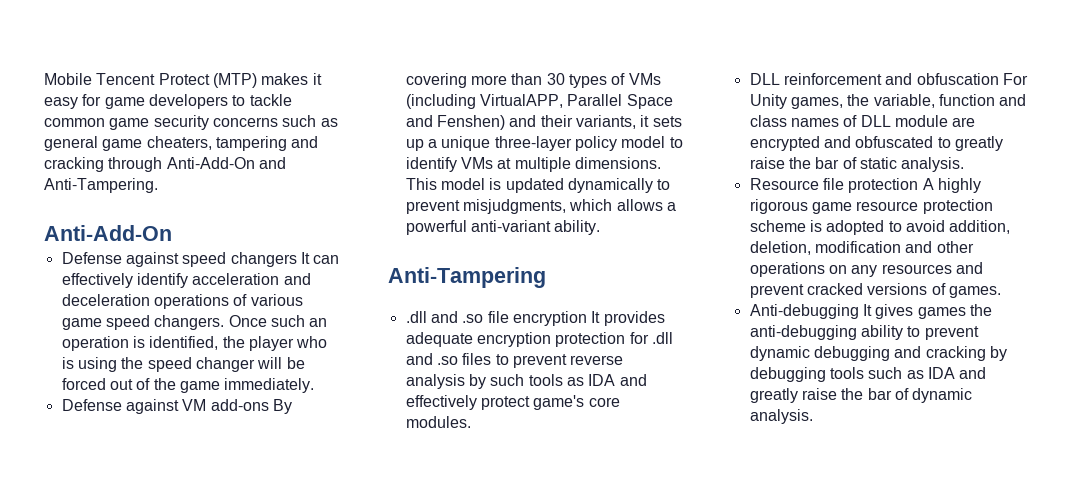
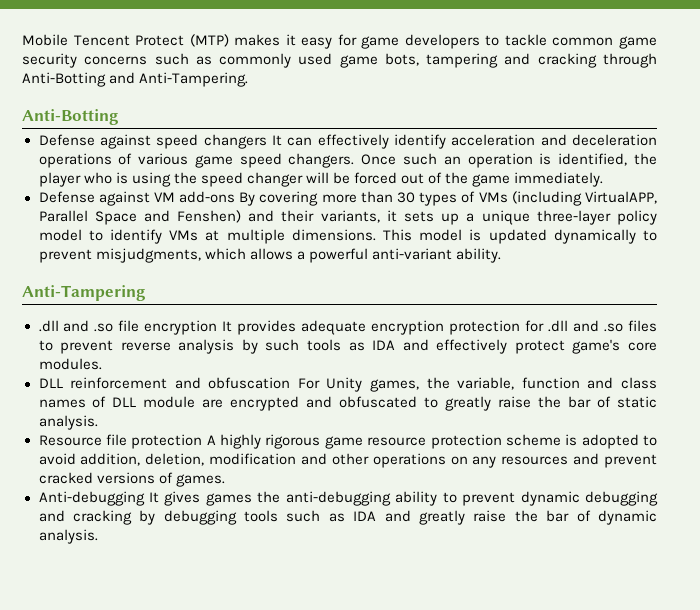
[44,136,212,151] general game cheaters, -> [219,53,419,68] commonly used game bots,
[166,157,255,169] Anti-Add-On -> [22,72,106,87] Anti-Botting
[44,225,172,241] Anti-Add-On -> [22,109,119,125] Anti-Botting

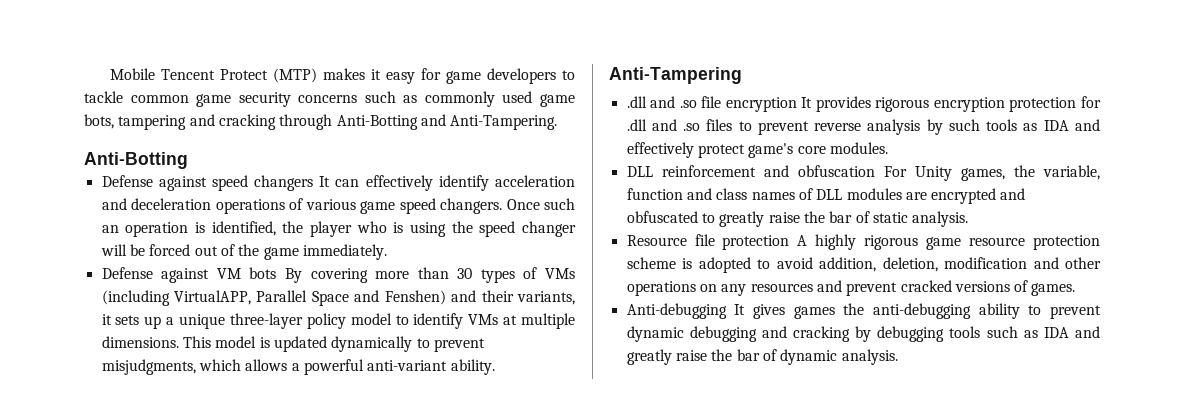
[179,191,236,203] add-ons -> [249,267,277,279] bots
[301,320,367,335] adequate -> [875,97,930,112] rigorous
[143,396,196,408] module -> [846,188,902,200] modules

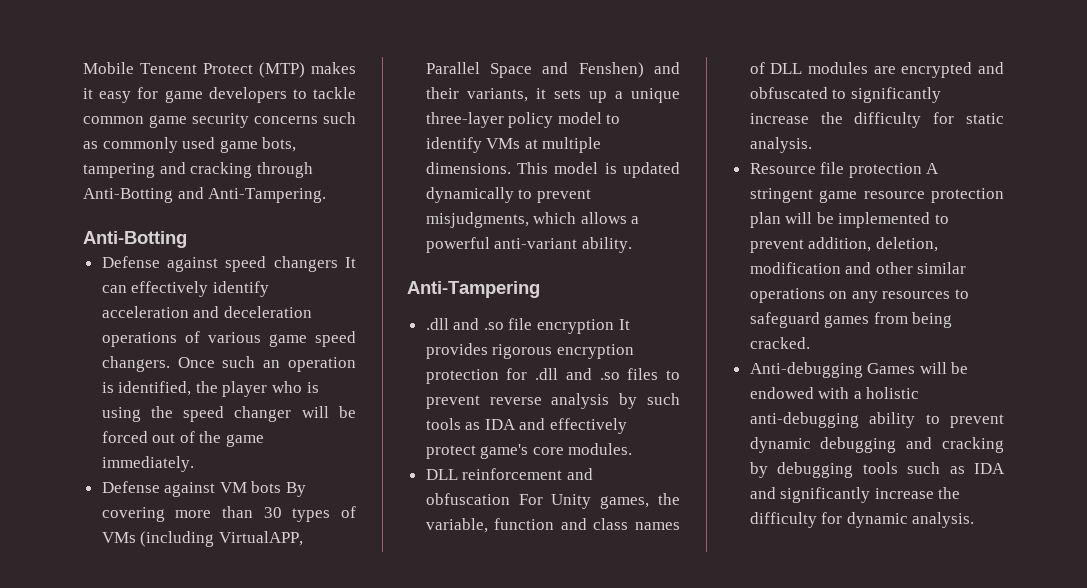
[719,211,870,227] greatly raise the bar of -> [850,87,941,103] [749,112,955,128] significantly increase the difficulty for
[815,234,919,250] highly rigorous -> [749,188,813,203] stringent
[626,257,813,273] scheme is adopted to avoid -> [749,212,950,228] [749,239,804,253] plan will be implemented to prevent
(1101, 263) none -> [917,262,967,274] similar
[816,280,1076,296] [626,303,865,319] and prevent cracked versions of games. // Anti-debugging It gives games the -> [955,289,970,299] [749,312,953,328] [749,337,810,349] [749,362,969,378] [749,387,920,399] to safeguard games from being cracked. // Anti-debugging Games will be endowed with a holistic
[626,349,777,365] greatly raise the bar of -> [780,487,961,503] [749,512,843,528] significantly increase the difficulty for

